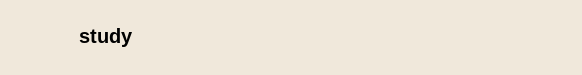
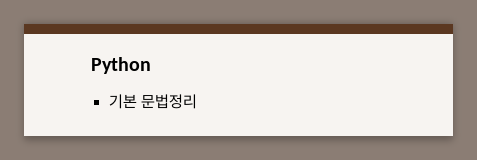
[79,28,133,47] study -> [91,57,151,74] [108,94,197,109] Python // 기본 문법정리

